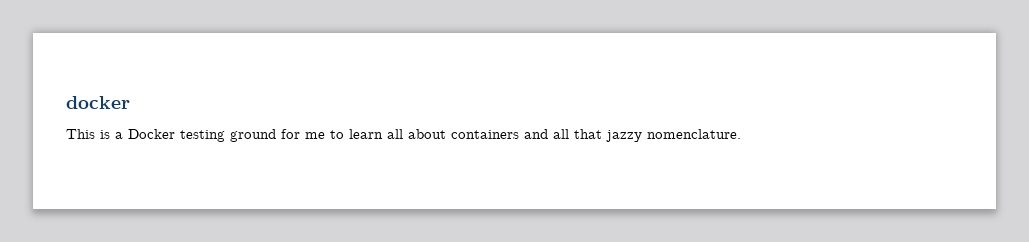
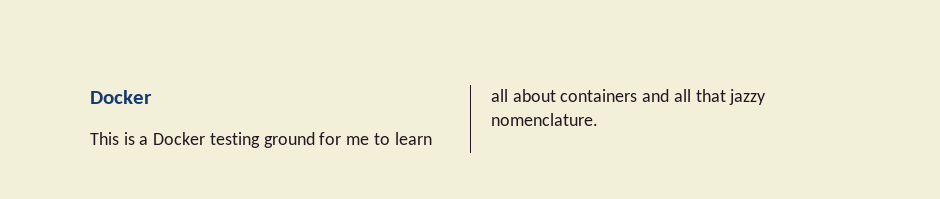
[66,96,130,109] docker -> [90,90,152,104] Docker

